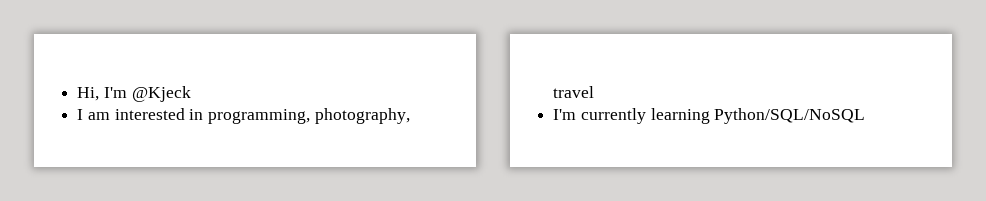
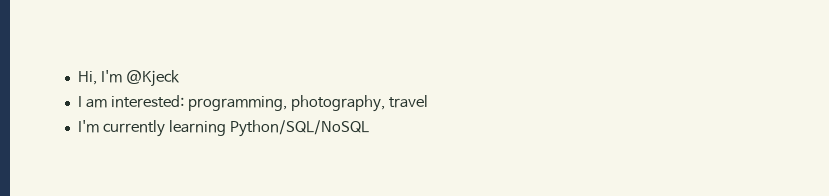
[114,108,204,120] interested in -> [110,95,184,108] interested:

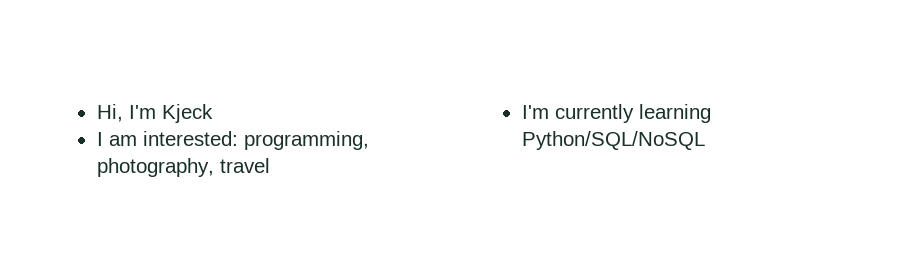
[125,70,180,87] @Kjeck -> [161,104,213,123] Kjeck

